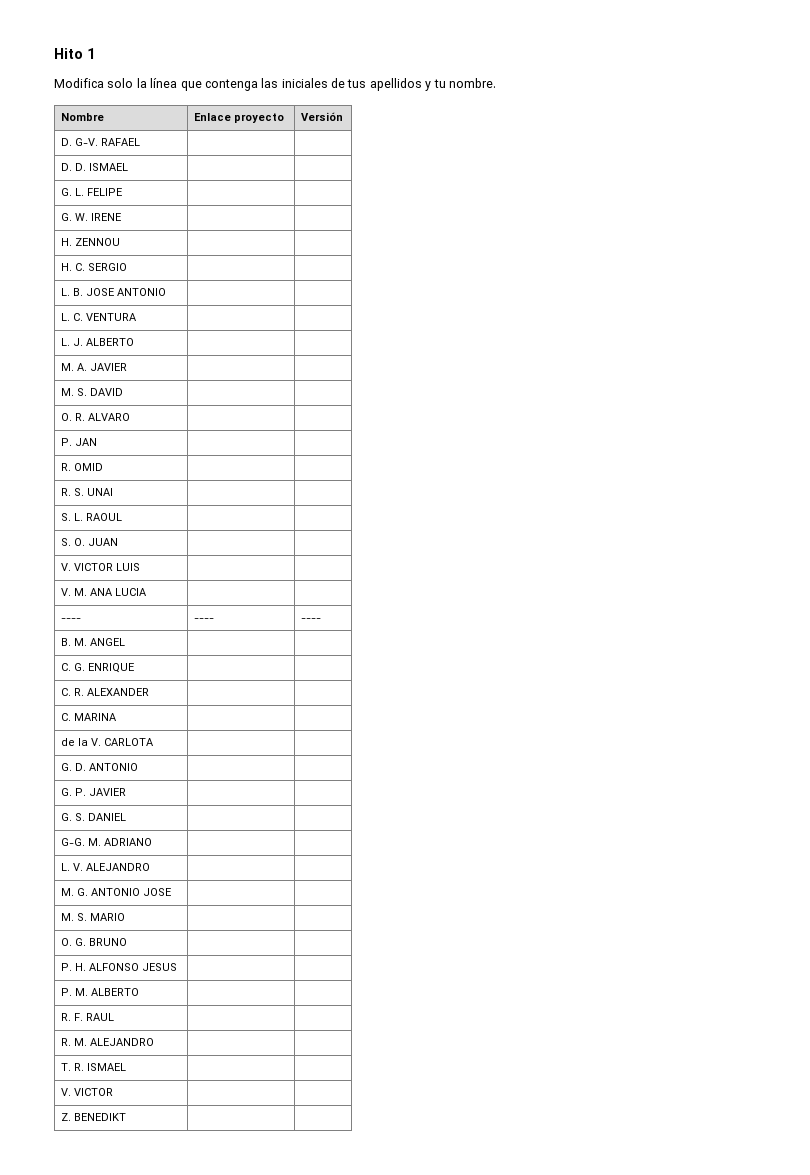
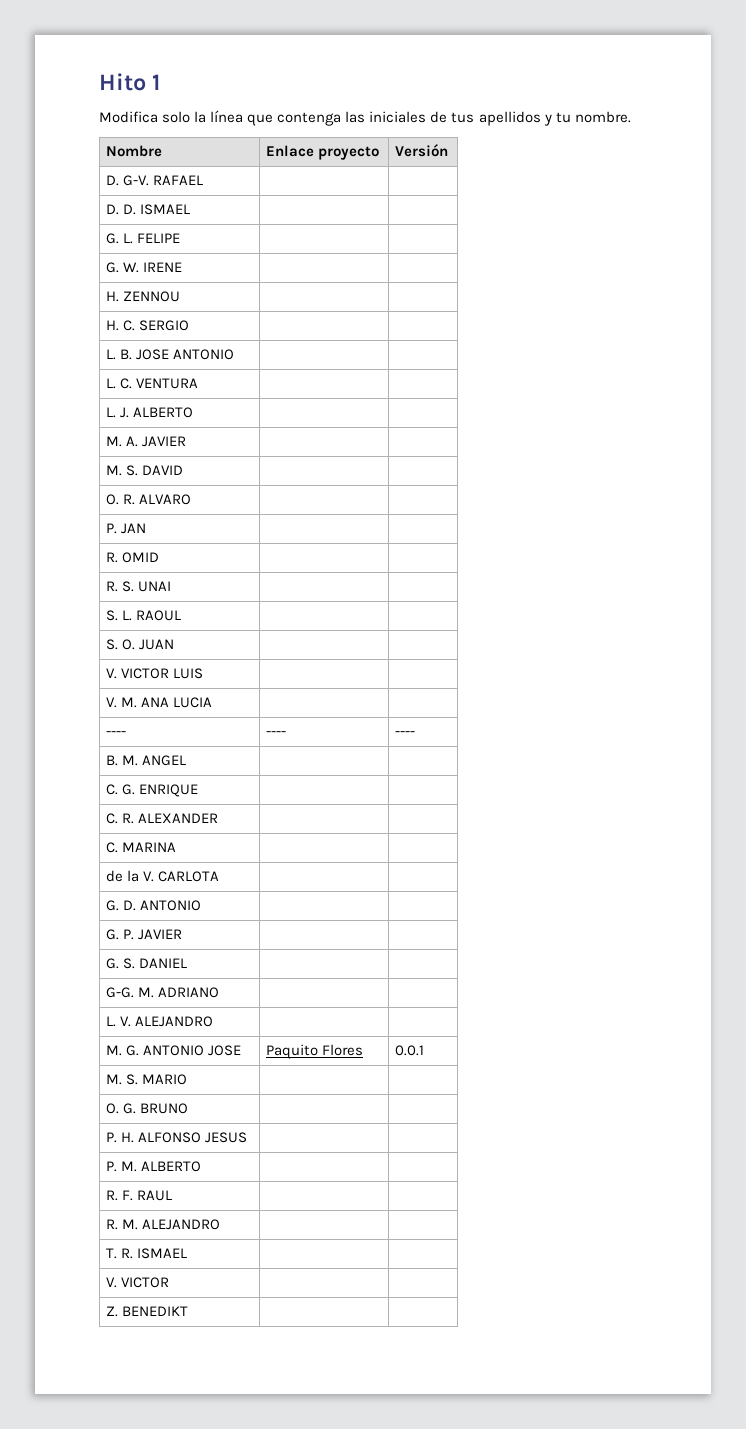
(172, 892) | -> [266,1044,364,1059] [395,1045,425,1056] Paquito Flores | 0.0.1

